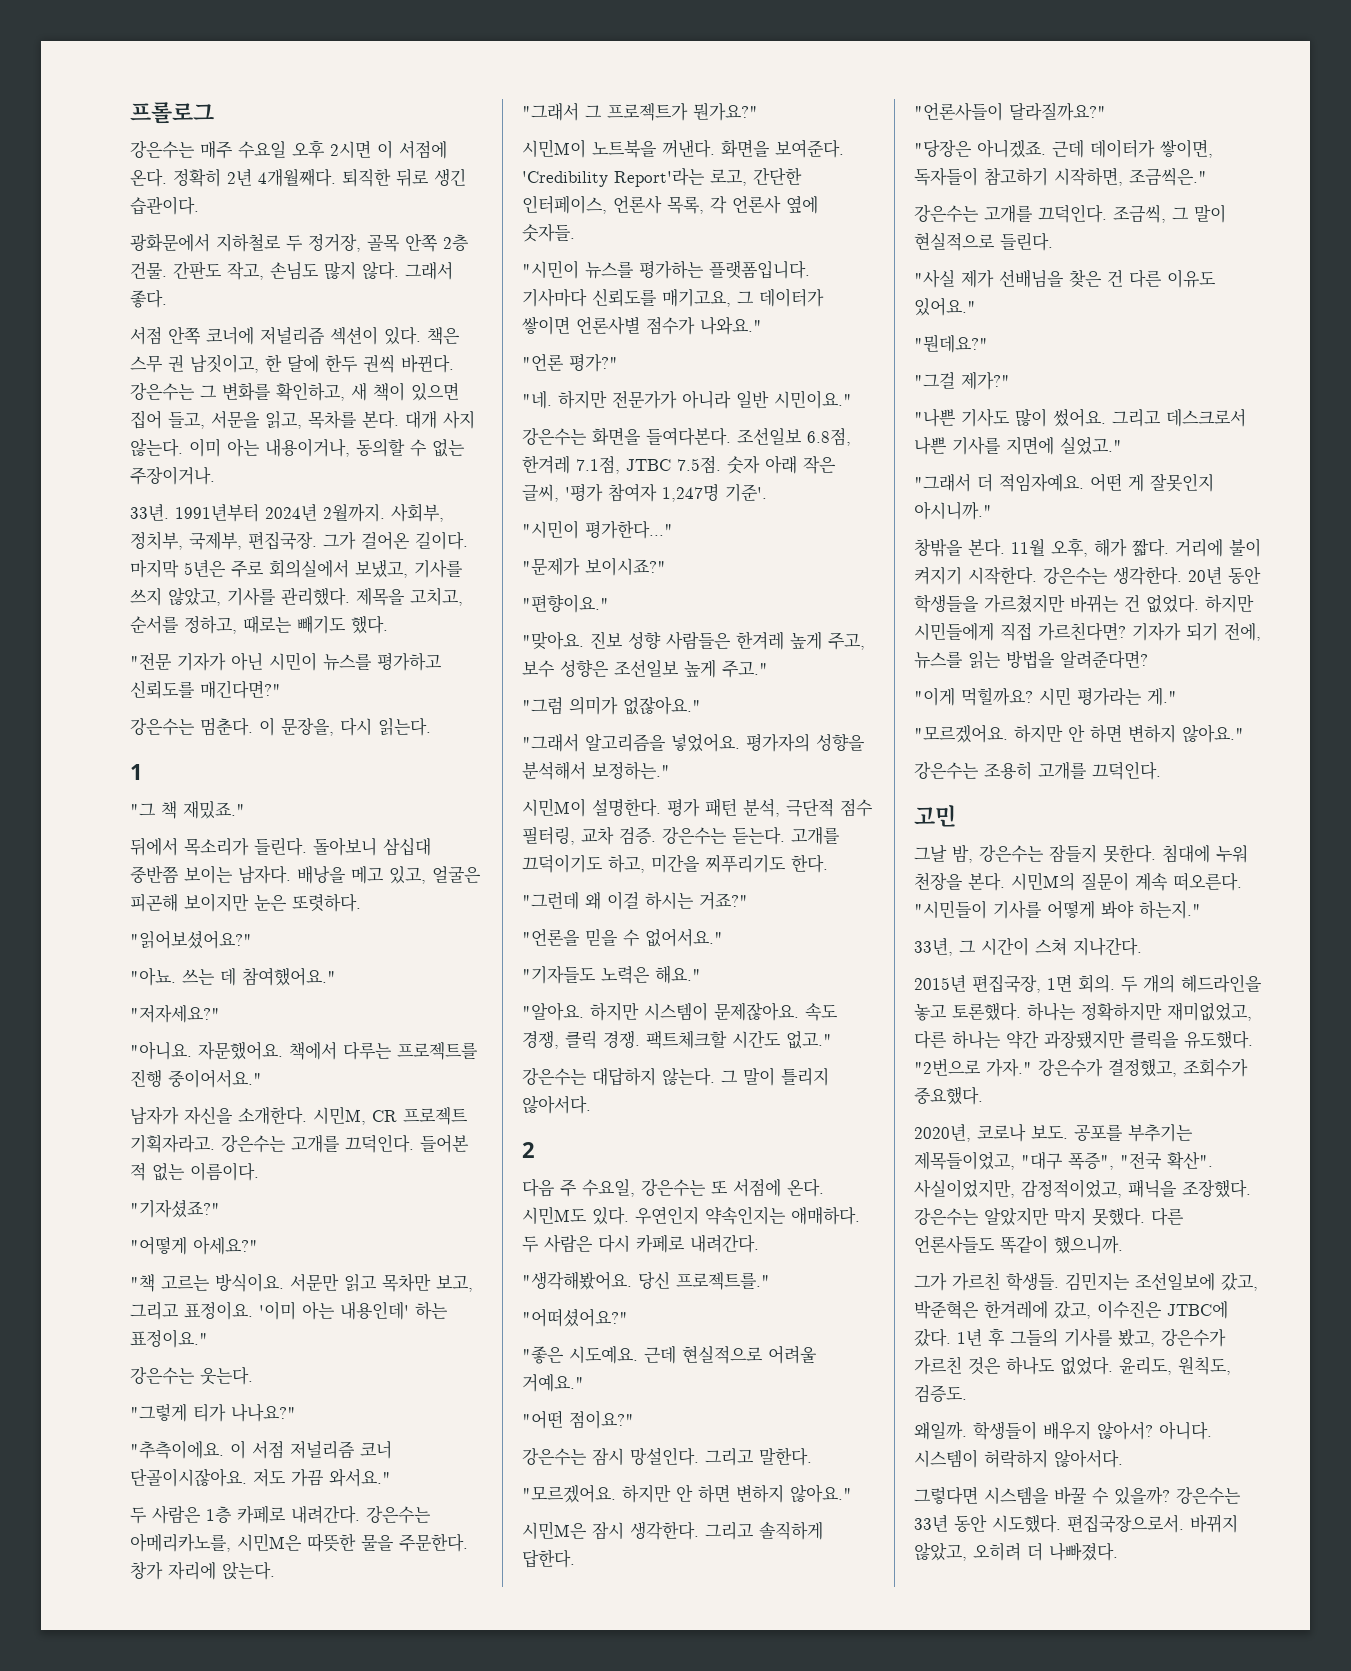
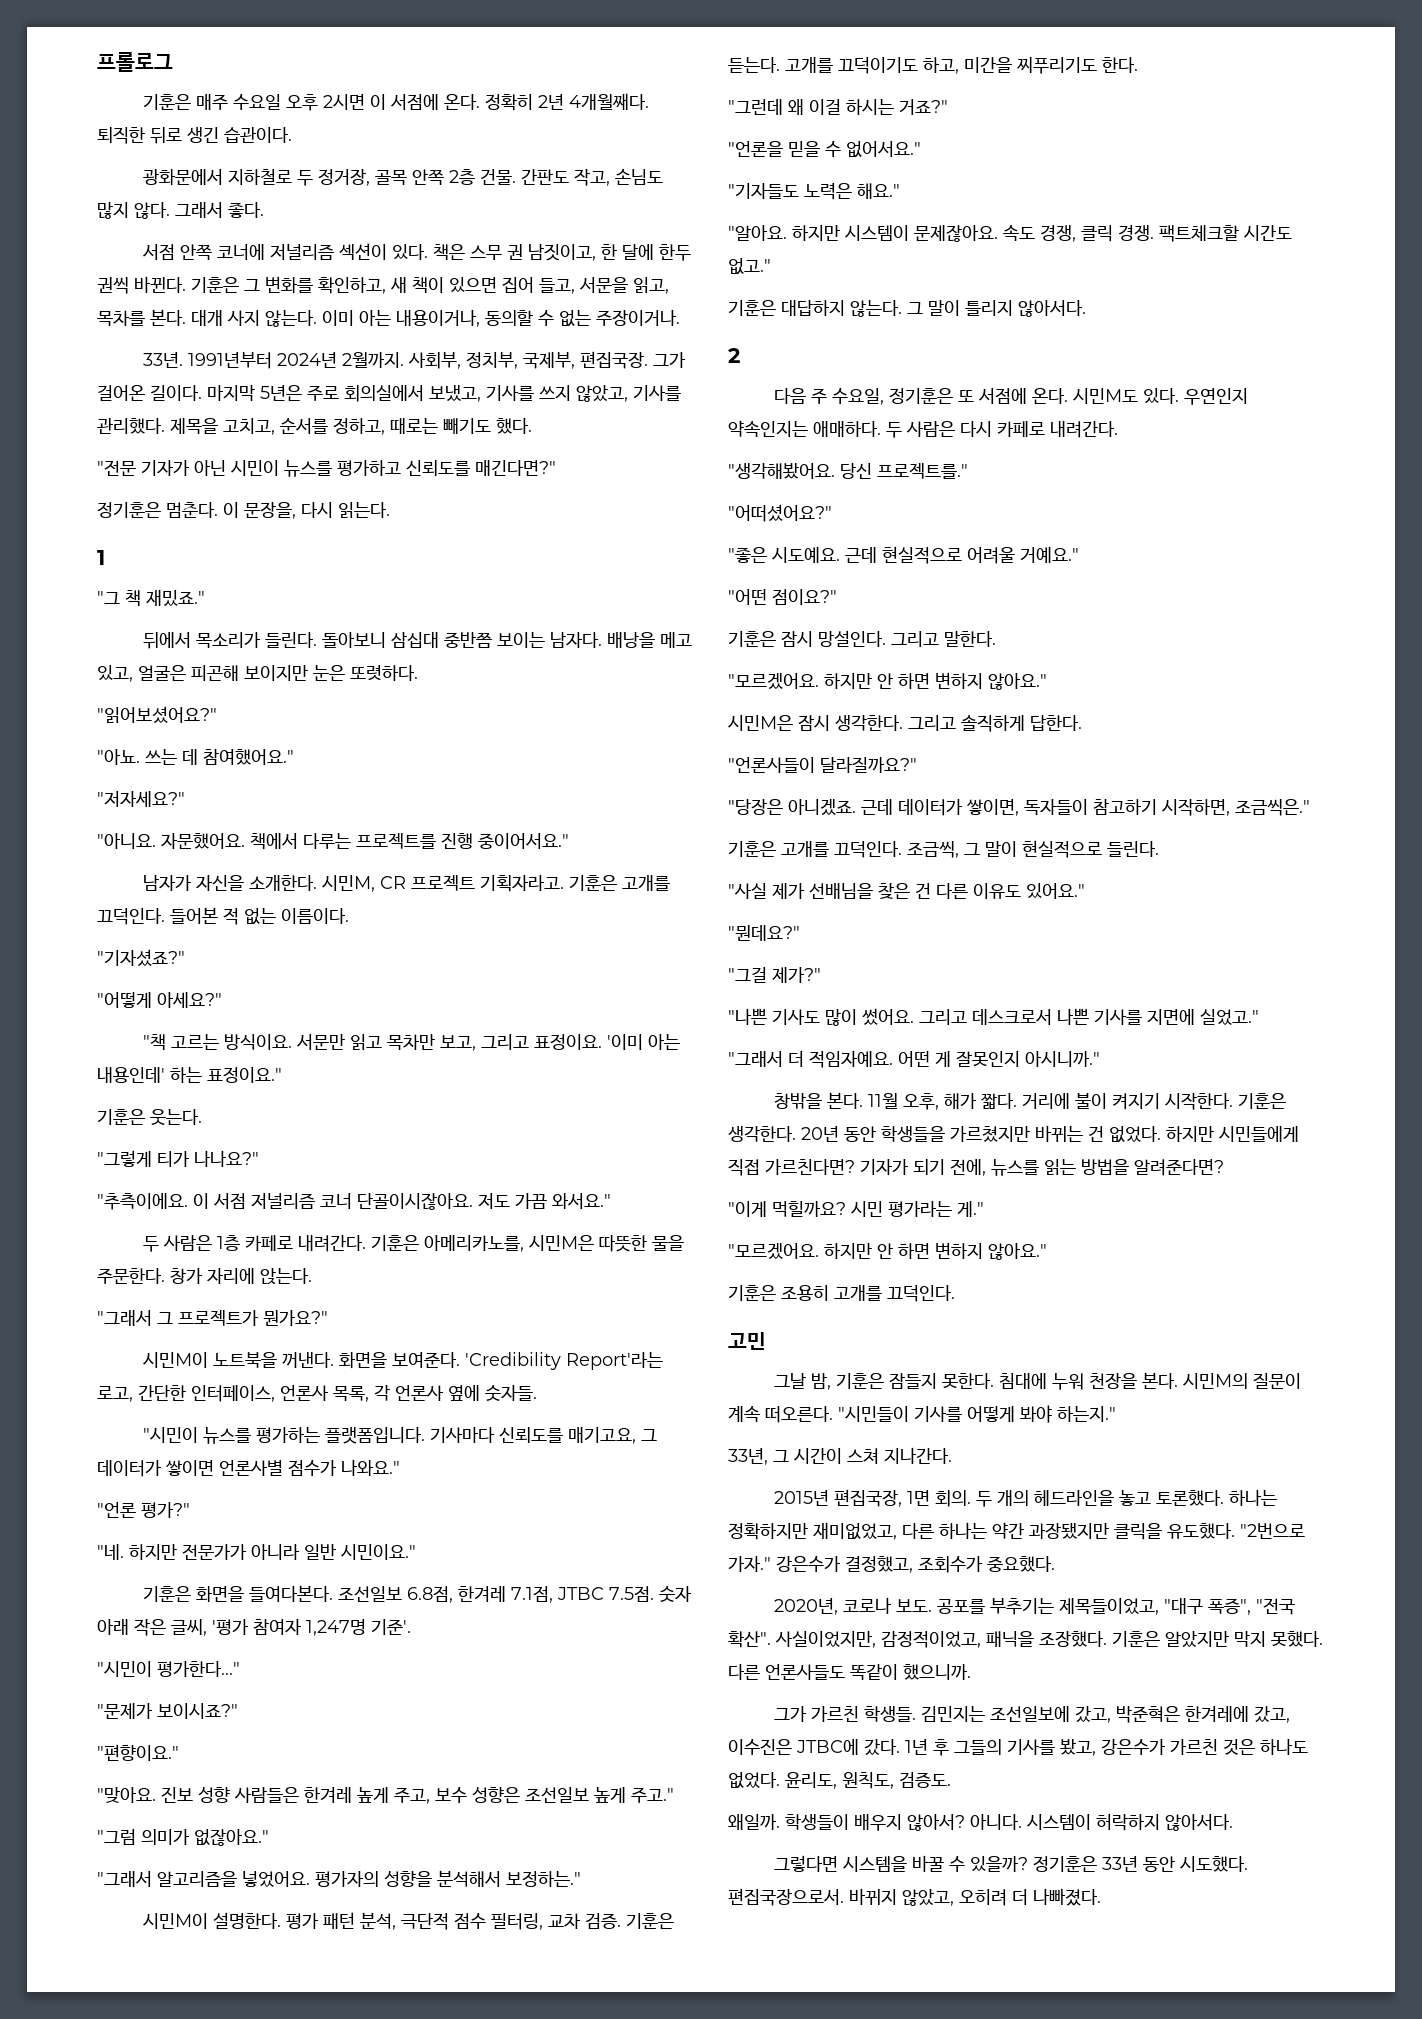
[130,141,195,159] 강은수는 -> [143,94,192,110] 기훈은
[130,383,195,401] 강은수는 -> [191,277,239,293] 기훈은
[130,718,195,736] 강은수는 -> [97,502,161,518] 정기훈은
[221,1135,286,1153] 강은수는 -> [569,875,618,891] 기훈은
[130,1367,195,1385] 강은수는 -> [97,1109,145,1125] 기훈은
[366,1506,431,1524] 강은수는 -> [371,1235,420,1251] 기훈은
[522,428,587,446] 강은수는 -> [143,1586,192,1602] 기훈은
[662,827,727,845] 강은수는 -> [626,1913,675,1929] 기훈은
[522,1068,587,1086] 강은수는 -> [728,300,776,316] 기훈은
[641,1179,706,1197] 강은수는 -> [889,388,954,404] 정기훈은
[522,1448,587,1466] 강은수는 -> [728,631,776,647] 기훈은
[914,205,979,223] 강은수는 -> [728,841,776,857] 기훈은
[1043,567,1108,585] 강은수는 -> [1238,1093,1287,1109] 기훈은
[914,762,979,780] 강은수는 -> [728,1285,776,1301] 기훈은
[979,845,1044,863] 강은수는 -> [836,1373,885,1389] 기훈은
[914,1208,979,1226] 강은수는 -> [1112,1631,1160,1647] 기훈은
[1176,1487,1241,1505] 강은수는 -> [1033,1856,1098,1872] 정기훈은

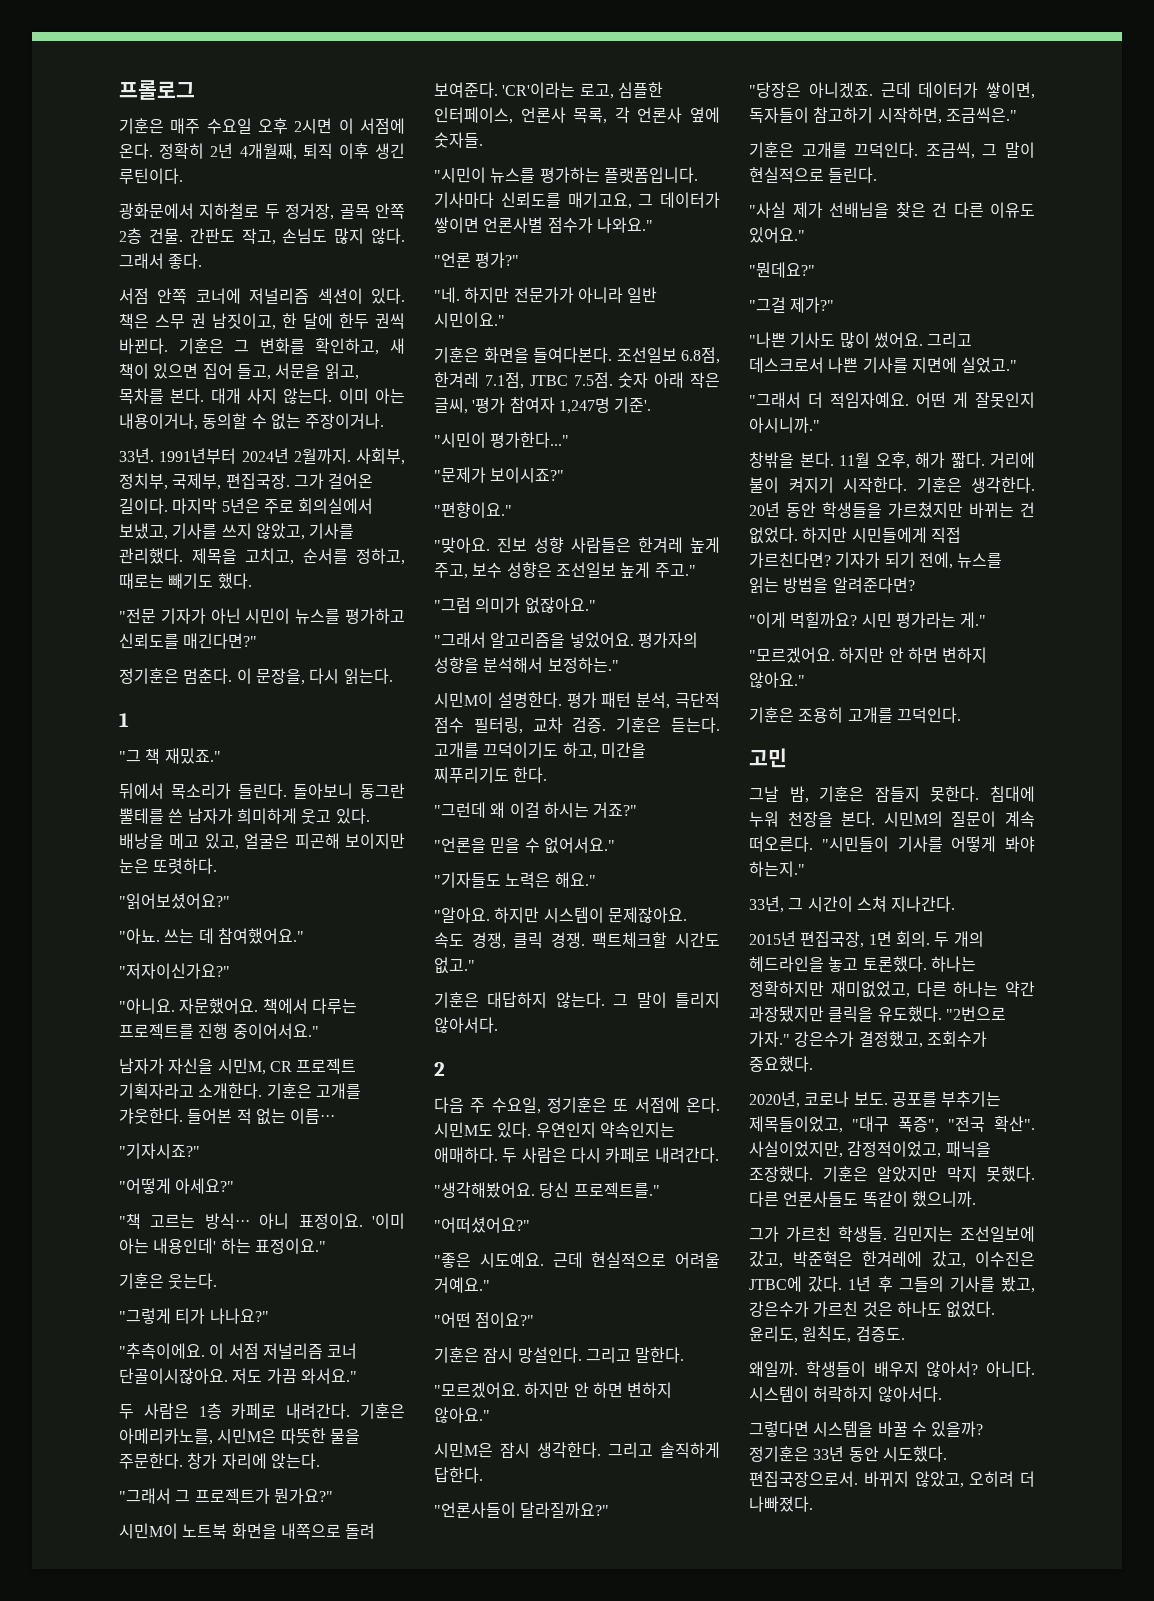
[569,93,650,110] [97,127,292,144] 4개월째다. 퇴직한 뒤로 생긴 습관이다. -> [239,143,405,160] [119,168,183,184] 4개월째, 퇴직 이후 생긴 루틴이다.
[391,632,603,648] 삼십대 중반쯤 보이는 남자다. -> [360,783,405,799] [119,808,370,824] 동그란 뿔테를 쓴 남자가 희미하게 웃고 있다.
[97,791,185,807] "저자세요?" -> [119,963,230,979] "저자이신가요?"
[249,875,318,891] 소개한다. -> (214, 1066) none
[480,875,671,892] [97,908,165,925] 기획자라고. 기훈은 고개를 끄덕인다. -> [119,1083,361,1099] [119,1108,183,1124] 기획자라고 소개한다. 기훈은 고개를 갸웃한다.
[281,908,349,924] [97,949,185,967] 이름이다. // "기자셨죠?" -> [290,1108,336,1124] [119,1143,200,1159] 이름··· // "기자시죠?"
[224,1034,530,1051] 방식이요. 서문만 읽고 목차만 보고, 그리고 -> [204,1213,290,1229] 방식··· 아니
[213,1351,664,1370] [97,1385,186,1402] 노트북을 꺼낸다. 화면을 보여준다. 'Credibility Report'라는 로고, 간단한 -> [182,1523,376,1539] [434,82,663,99] 노트북 화면을 내쪽으로 돌려 보여준다. 'CR'이라는 로고, 심플한

